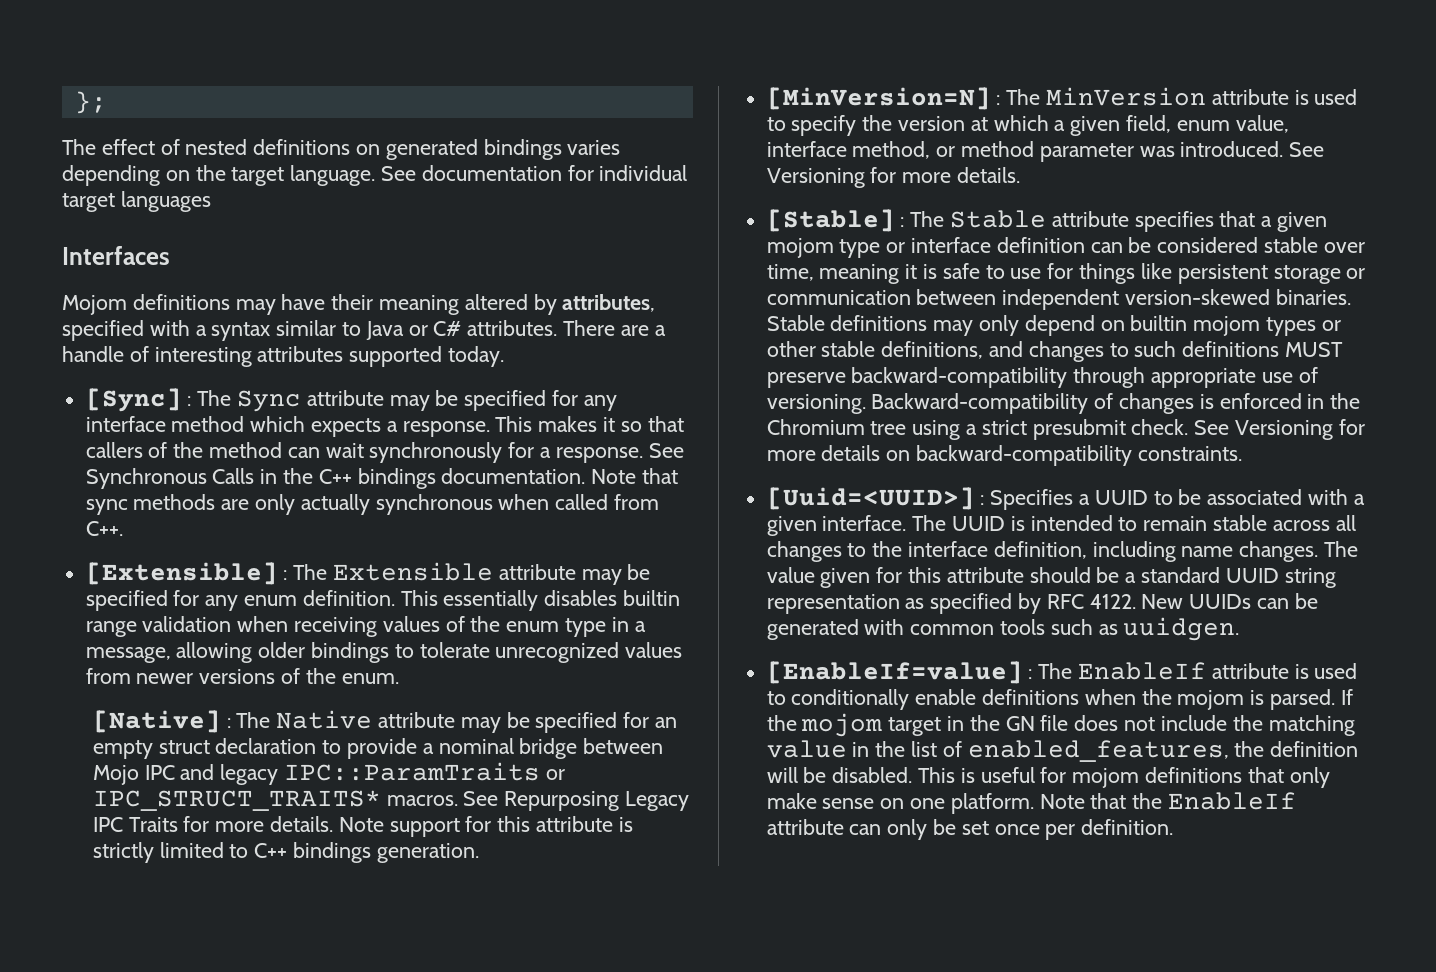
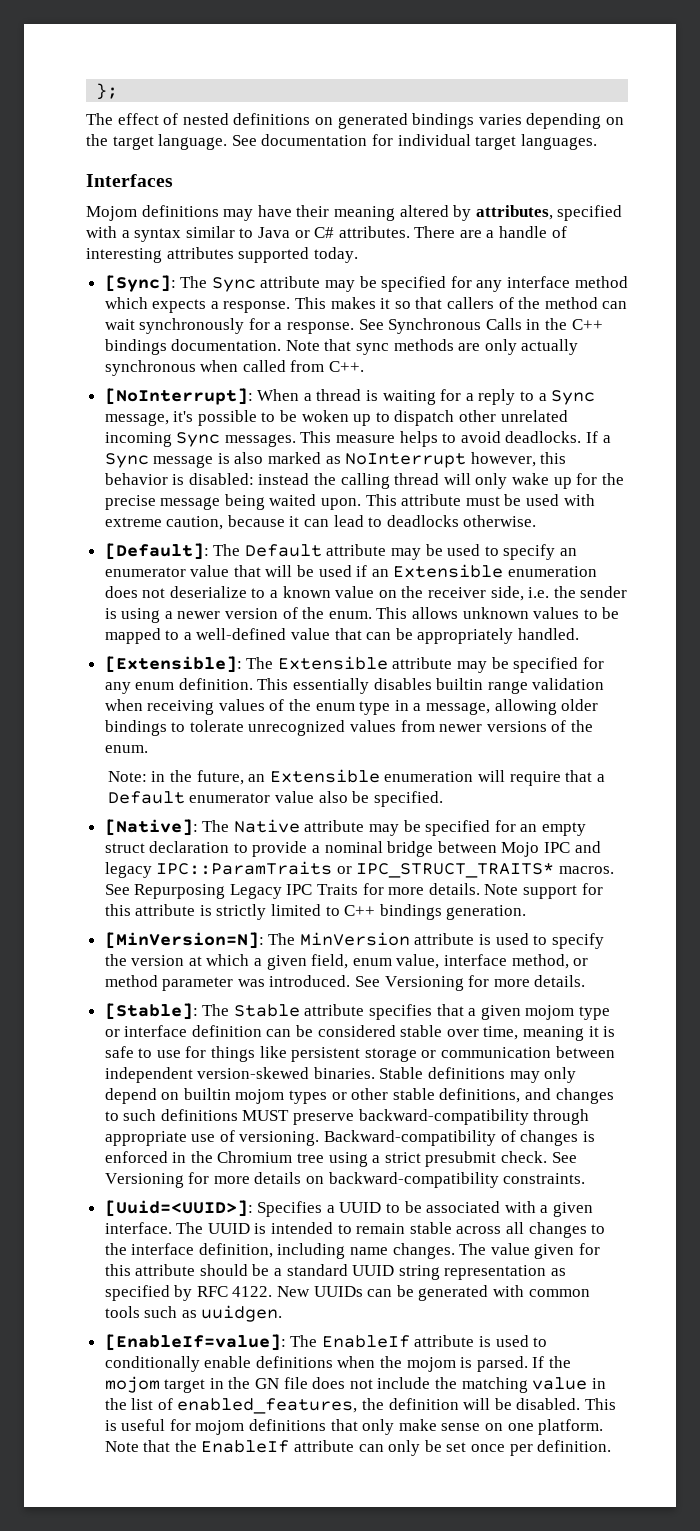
[120,191,211,212] languages -> [520,134,597,150] languages.
[85,388,192,412] [Sync] : -> [104,275,176,292] [Sync]:
[85,562,288,585] [Extensible] : -> [104,388,596,405] [104,410,568,426] [104,431,611,447] [104,452,567,468] [104,473,624,489] [104,494,595,510] [104,515,537,530] [104,543,578,560] [104,564,598,578] [104,586,628,601] [104,607,620,623] [104,628,580,644] [104,656,242,673] [NoInterrupt]: When a thread is waiting for a reply to a Sync message, it's possible to be woken up to dispatch other unrelated incoming Sync messages. This measure helps to avoid deadlocks. If a Sync message is also marked as NoInterrupt however, this behavior is disabled: instead the calling thread will only wake up for the precise message being waited upon. This attribute must be used with extreme caution, because it can lead to deadlocks otherwise. // [Default]: The Default attribute may be used to specify an enumerator value that will be used if an Extensible enumeration does not deserialize to a known value on the receiver side, i.e. the sender is using a newer version of the enum. This allows unknown values to be mapped to a well-defined value that can be appropriately handled. // [Extensible]:
[92,710,231,733] [Native] : -> [107,769,605,786] [107,791,443,807] [104,819,198,836] Note: in the future, an Extensible enumeration will require that a Default enumerator value also be specified. // [Native]:
[766,87,1001,110] [MinVersion=N] : -> [104,932,264,949] [MinVersion=N]:
[766,209,905,232] [Stable] : -> [104,1003,198,1020] [Stable]:
[766,487,985,510] [Uuid=<UUID>] : -> [104,1200,253,1217] [Uuid=<UUID>]:
[766,661,1033,684] [EnableIf=value] : -> [104,1334,286,1351] [EnableIf=value]:

